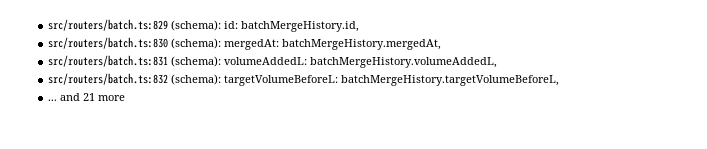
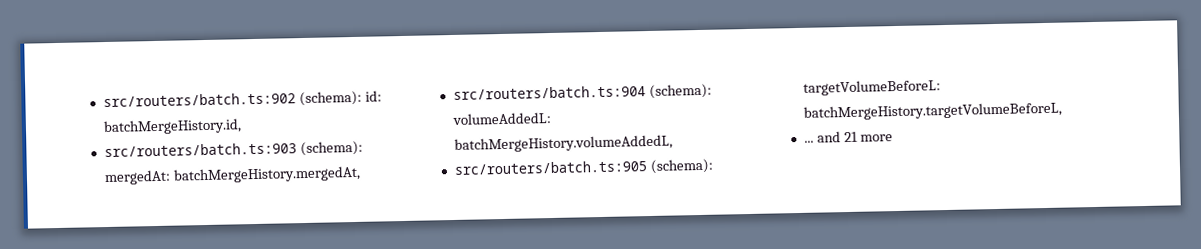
[48,19,169,31] src/routers/batch.ts:829 -> [102,92,296,108] src/routers/batch.ts:902
[48,37,169,49] src/routers/batch.ts:830 -> [103,142,297,158] src/routers/batch.ts:903
[48,55,169,67] src/routers/batch.ts:831 -> [452,85,646,100] src/routers/batch.ts:904
[48,73,169,85] src/routers/batch.ts:832 -> [453,160,647,175] src/routers/batch.ts:905

